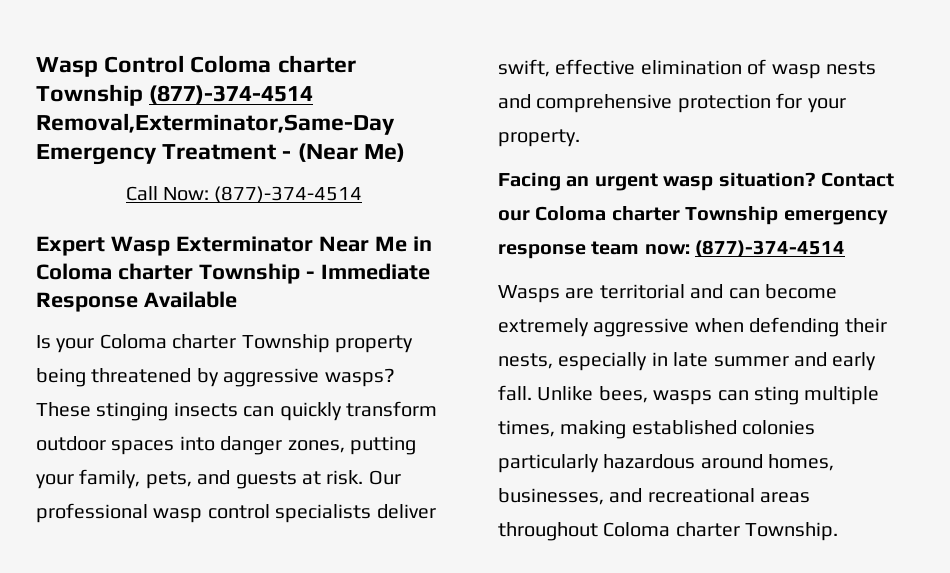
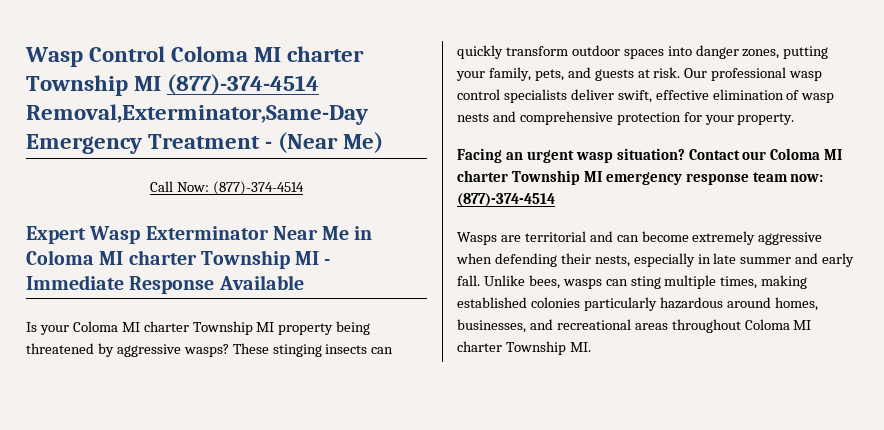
[277,55,356,73] [36,84,143,106] charter Township -> [254,46,365,62] [26,75,162,96] MI charter Township MI
[117,263,300,284] charter Township -> [99,250,320,269] MI charter Township MI
[172,334,330,353] charter Township -> [121,321,275,335] MI charter Township MI
[611,206,779,225] charter Township -> [824,149,843,160] [457,170,602,185] MI charter Township MI
[675,522,839,541] charter Township. -> [793,320,812,330] [457,341,591,355] MI charter Township MI.

